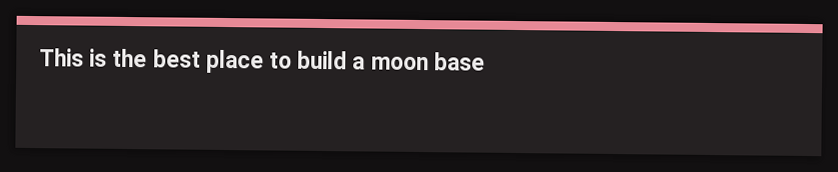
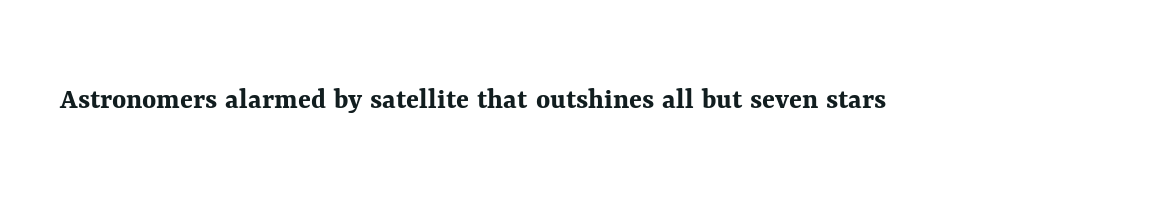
[39,48,485,74] This is the best place to build a moon base -> [59,88,886,113] Astronomers alarmed by satellite that outshines all but seven stars

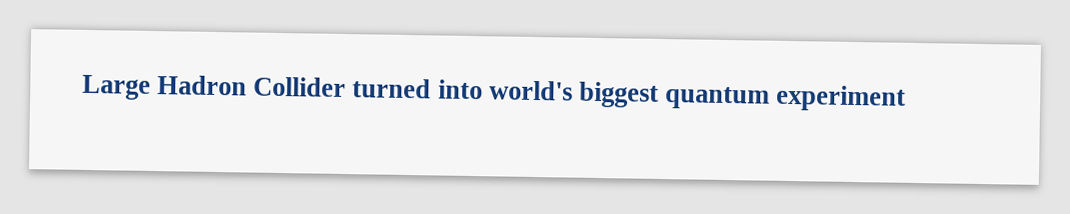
[59,88,886,113] Astronomers alarmed by satellite that outshines all but seven stars -> [82,74,907,112] Large Hadron Collider turned into world's biggest quantum experiment

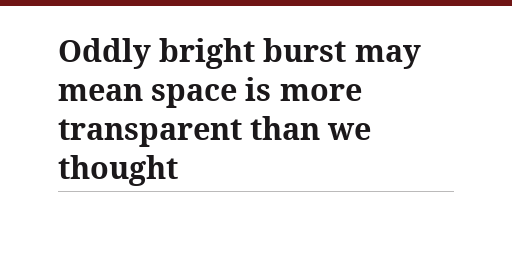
[82,74,907,112] Large Hadron Collider turned into world's biggest quantum experiment -> [58,38,421,69] [58,77,362,108] [58,116,372,147] [58,155,178,186] Oddly bright burst may mean space is more transparent than we thought

